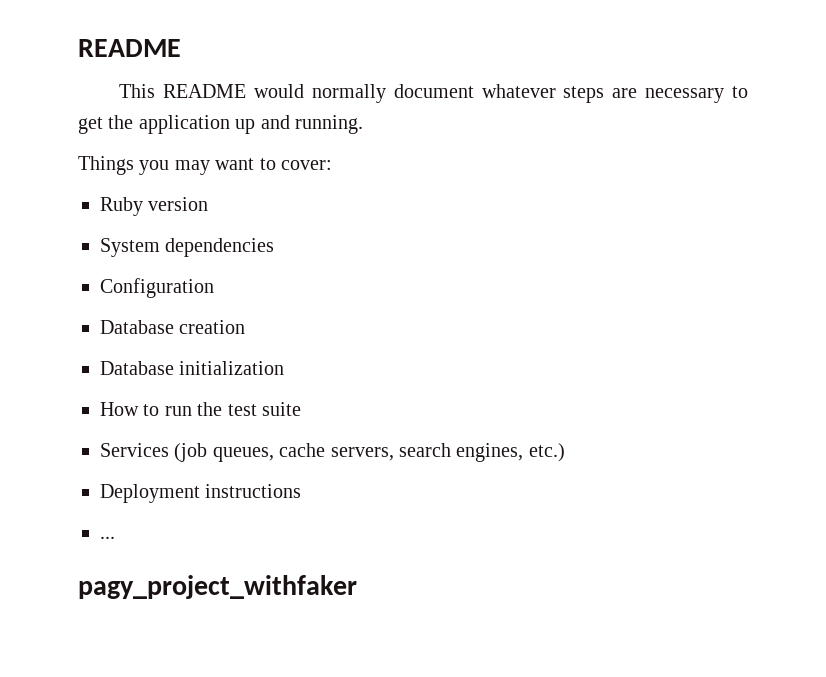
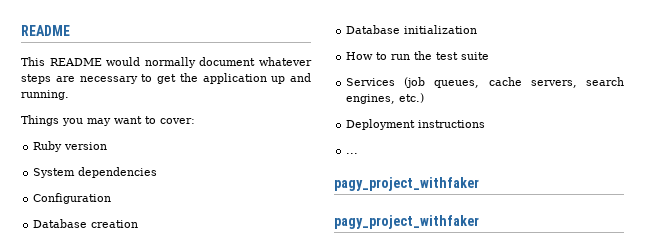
(357, 587) none -> [334,215,479,229] // pagy_project_withfaker

